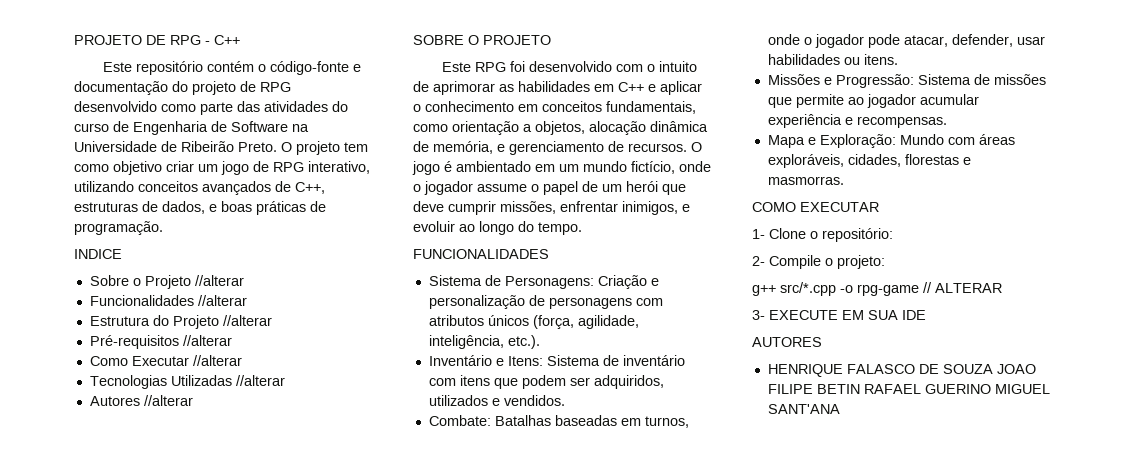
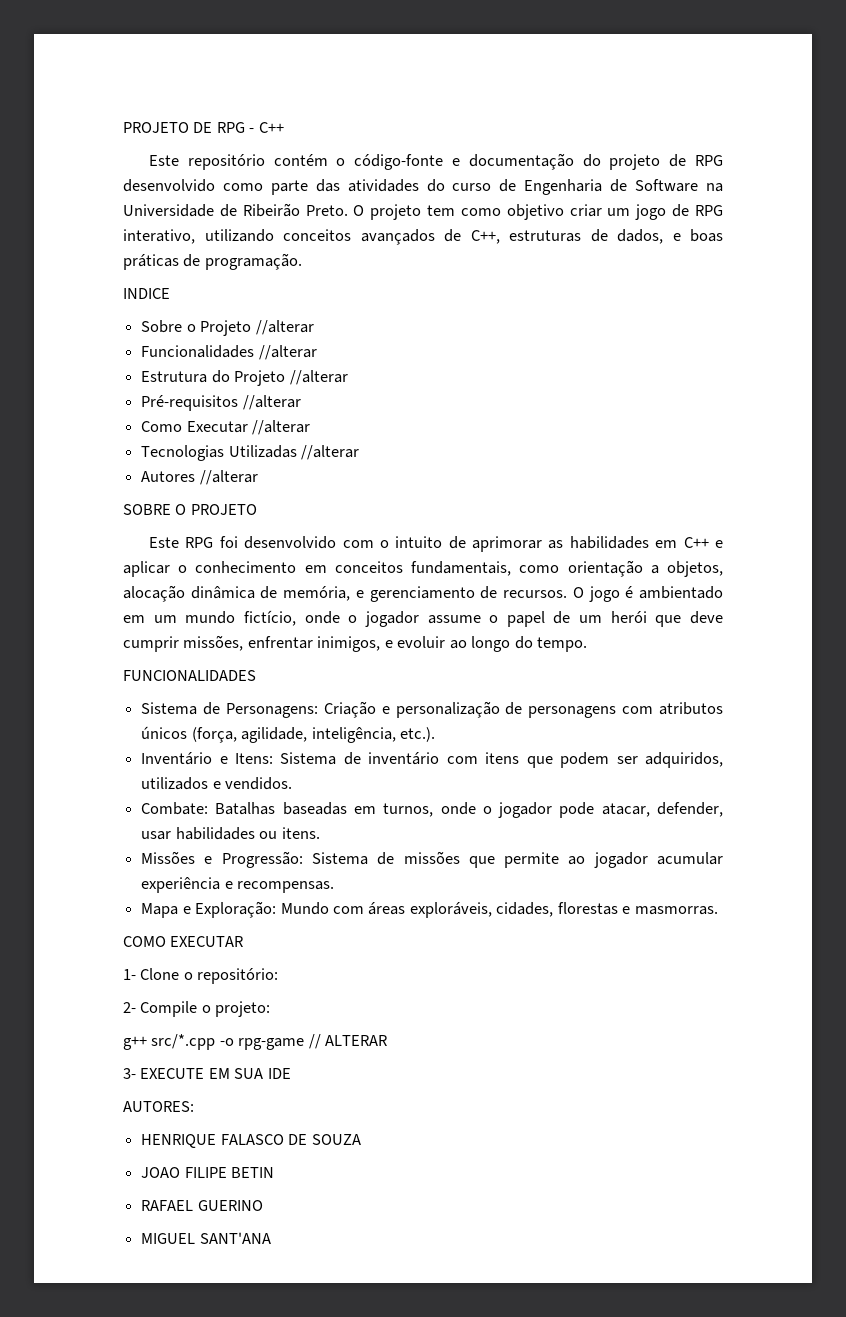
[752,337,822,347] AUTORES -> [123,1101,194,1112] AUTORES:
(993, 369) none -> (361, 1139) //
(860, 389) none -> (275, 1172) //
(991, 389) none -> (263, 1205) //

